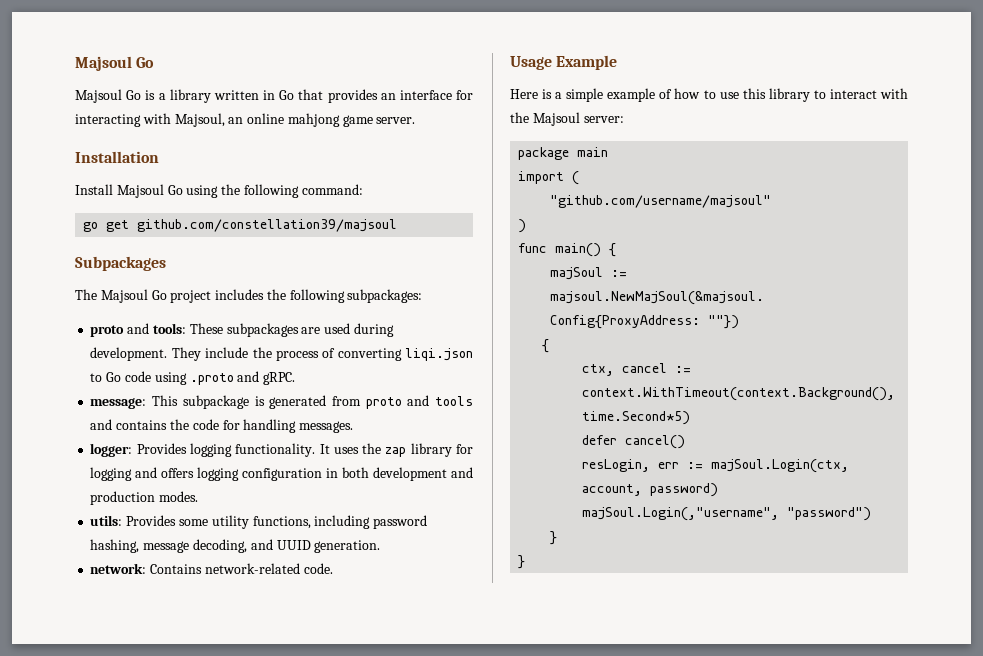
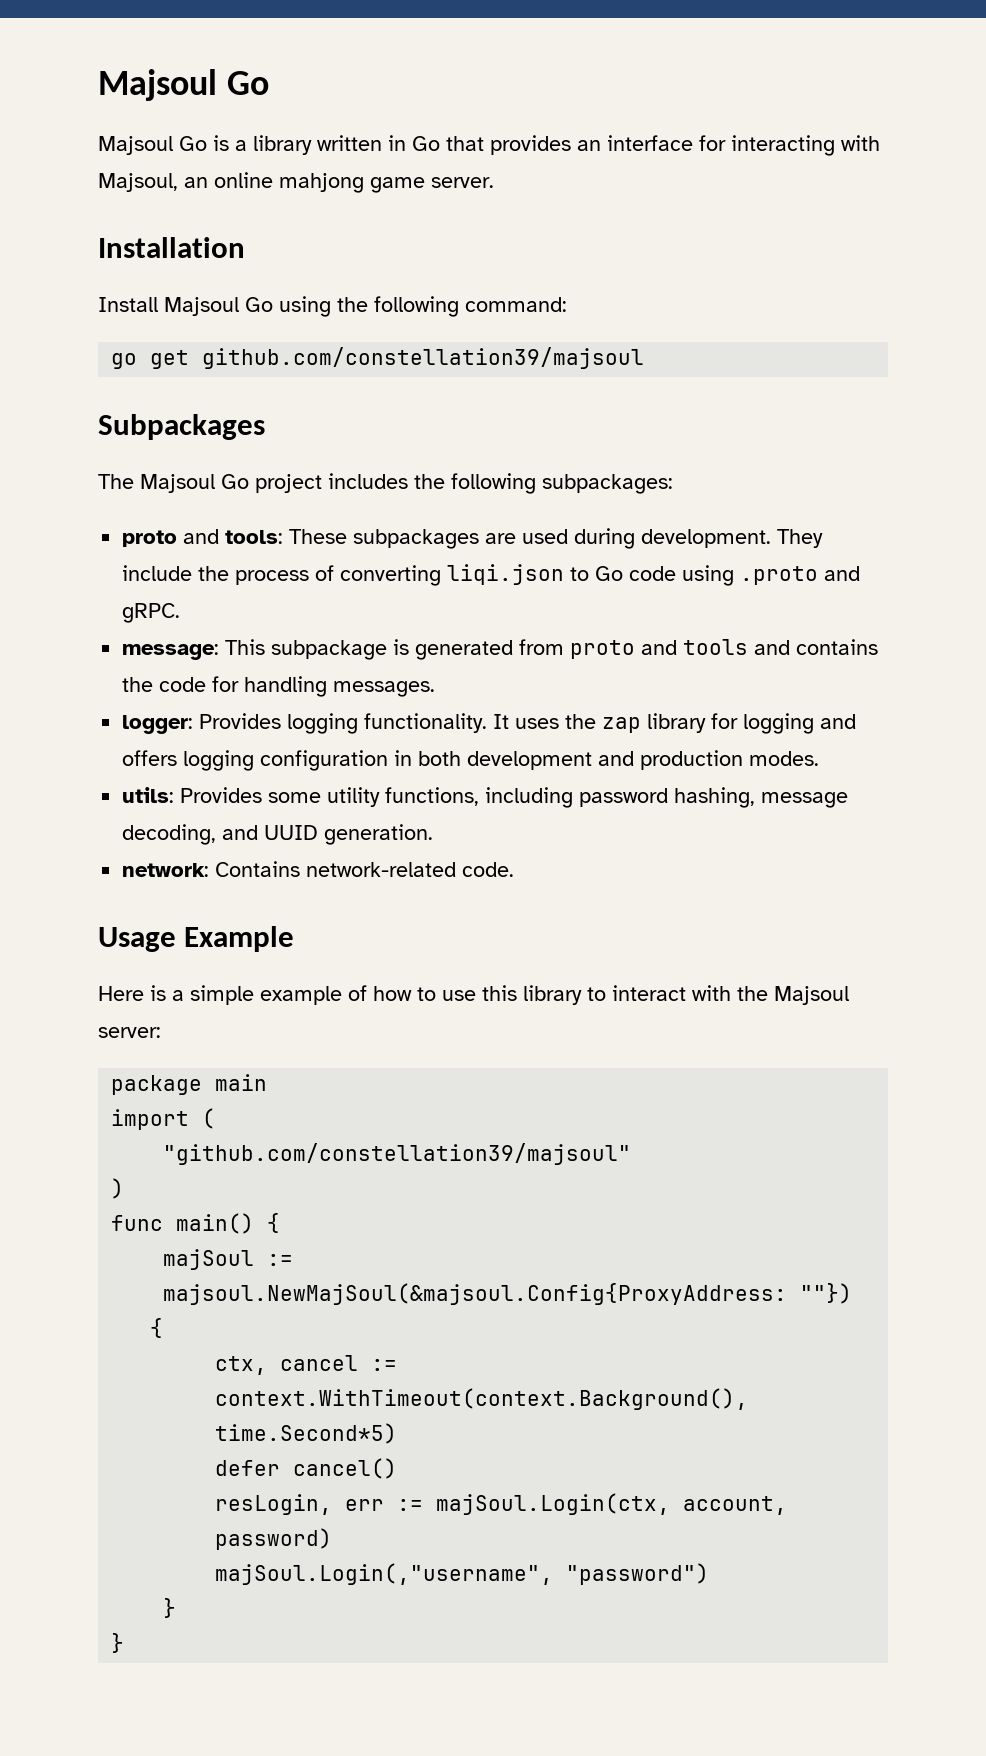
[550,195,772,208] "github.com/username/majsoul" -> [163,1143,632,1165] "github.com/constellation39/majsoul"

